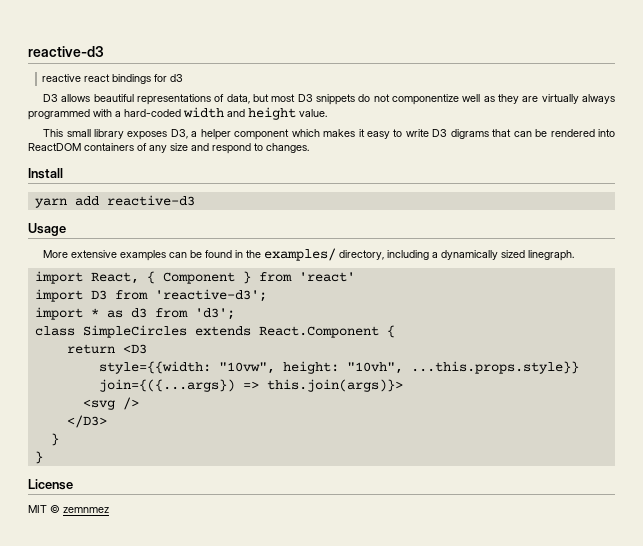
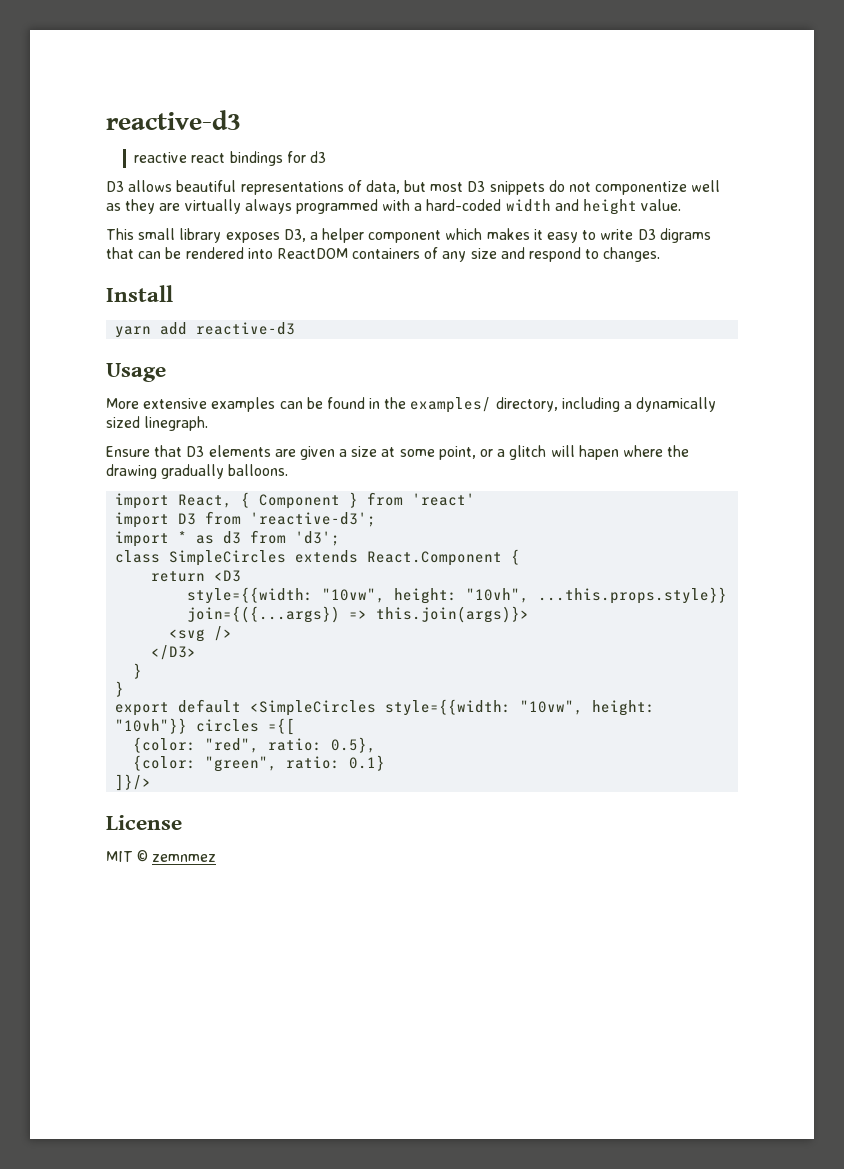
(575, 255) none -> [106,445,690,460] [106,464,289,479] // Ensure that D3 elements are given a size at some point, or a glitch will hapen where the drawing gradually balloons.
(43, 457) none -> [115,699,656,716] [115,718,296,735] [133,737,377,753] [133,755,386,772] [115,774,152,791] // export default <SimpleCircles style={{width: "10vw", height: "10vh"}} circles ={[ // {color: "red", ratio: 0.5}, // {color: "green", ratio: 0.1} // ]}/>

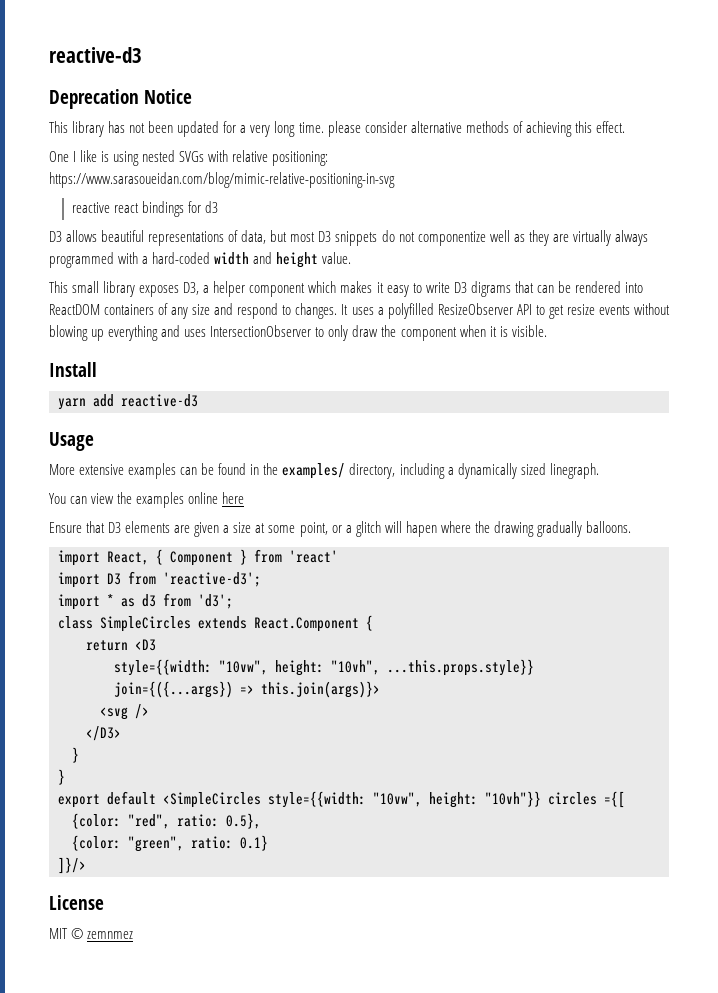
[106,110,241,130] reactive-d3 -> [49,47,142,63] [49,89,193,109] [49,121,625,137] [49,150,329,166] [49,172,395,188] reactive-d3 // Deprecation Notice // This library has not been updated for a very long time. please consider alternative methods of achieving this effect. // One I like is using nested SVGs with relative positioning: https://www.sarasoueidan.com/blog/mimic-relative-positioning-in-svg
(661, 254) none -> [341,303,670,319] [49,325,547,341] It uses a polyfilled ResizeObserver API to get resize events without blowing up everything and uses IntersectionObserver to only draw the component when it is visible.
(209, 423) none -> [49,492,245,508] // You can view the examples online here

